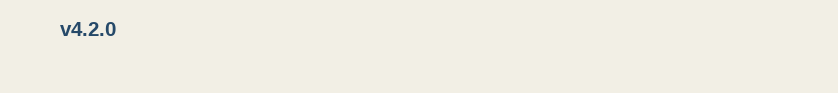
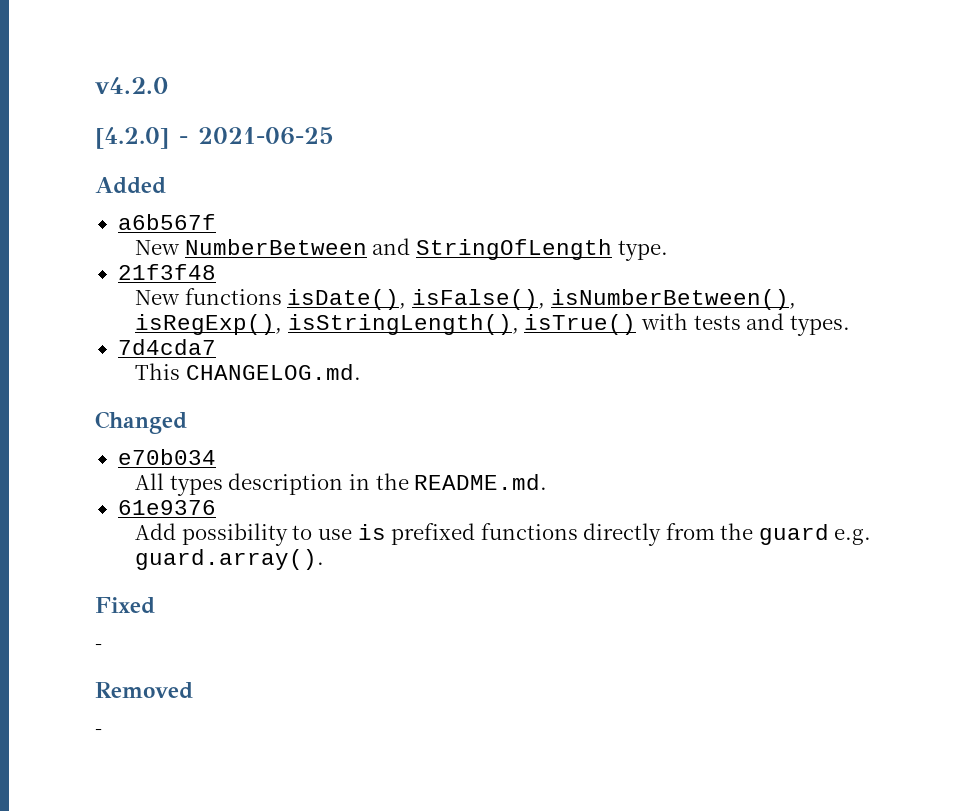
(116, 29) none -> [95,127,334,149] [95,177,166,194] [117,214,216,230] [135,238,668,261] [117,264,216,280] [135,288,796,310] [135,313,850,336] [117,339,216,355] [135,363,361,380] [95,411,187,434] [117,449,216,465] [135,473,548,496] [117,500,216,515] [135,523,872,546] [135,549,325,570] [95,597,155,614] [95,644,102,650] [95,682,193,699] [95,729,102,735] // [4.2.0] - 2021-06-25 // Added // a6b567f // New NumberBetween and StringOfLength type. // 21f3f48 // New functions isDate(), isFalse(), isNumberBetween(), isRegExp(), isStringLength(), isTrue() with tests and types. // 7d4cda7 // This CHANGELOG.md. // Changed // e70b034 // All types description in the README.md. // 61e9376 // Add possibility to use is prefixed functions directly from the guard e.g. guard.array(). // Fixed // - // Removed // -

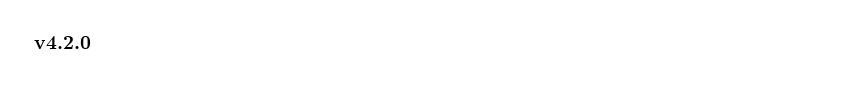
[95,127,334,149] [95,177,166,194] [117,214,216,230] [135,238,668,261] [117,264,216,280] [135,288,796,310] [135,313,850,336] [117,339,216,355] [135,363,361,380] [95,411,187,434] [117,449,216,465] [135,473,548,496] [117,500,216,515] [135,523,872,546] [135,549,325,570] [95,597,155,614] [95,644,102,650] [95,682,193,699] [95,729,102,735] // [4.2.0] - 2021-06-25 // Added // a6b567f // New NumberBetween and StringOfLength type. // 21f3f48 // New functions isDate(), isFalse(), isNumberBetween(), isRegExp(), isStringLength(), isTrue() with tests and types. // 7d4cda7 // This CHANGELOG.md. // Changed // e70b034 // All types description in the README.md. // 61e9376 // Add possibility to use is prefixed functions directly from the guard e.g. guard.array(). // Fixed // - // Removed // - -> (91, 43) none

